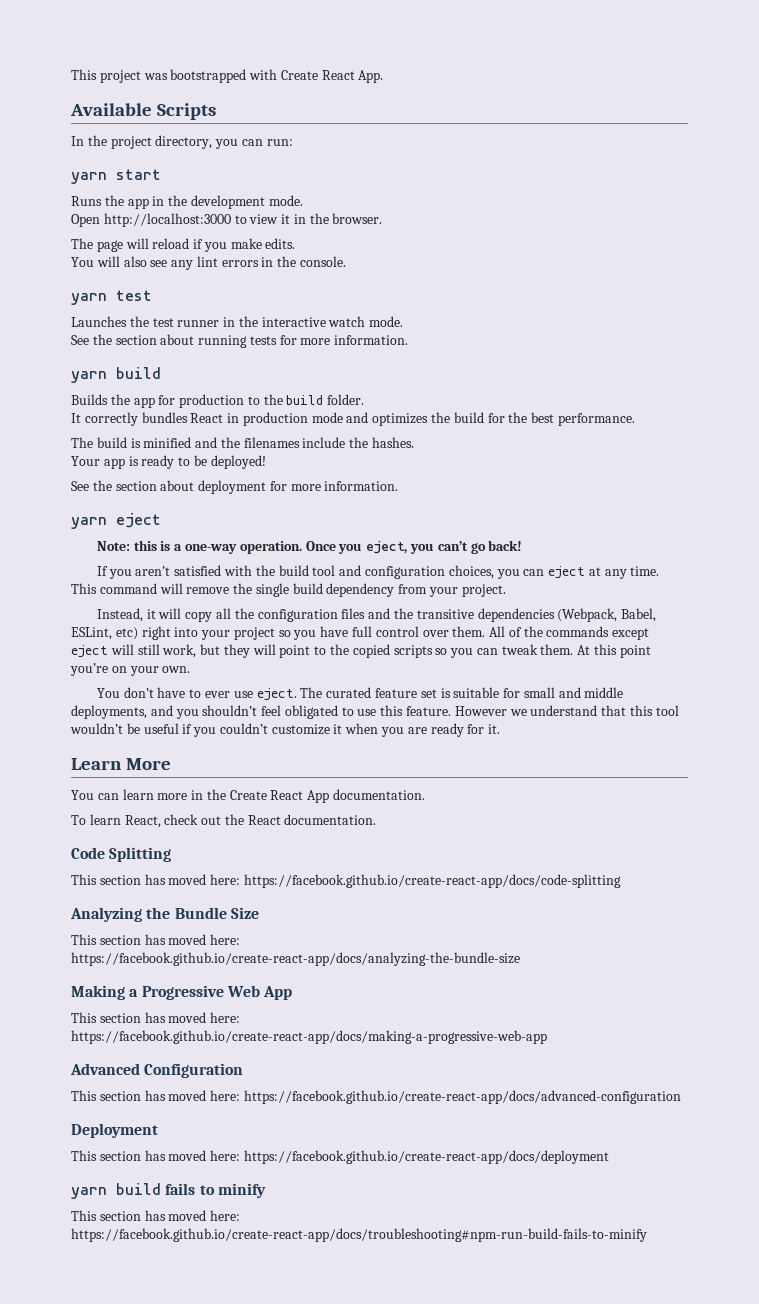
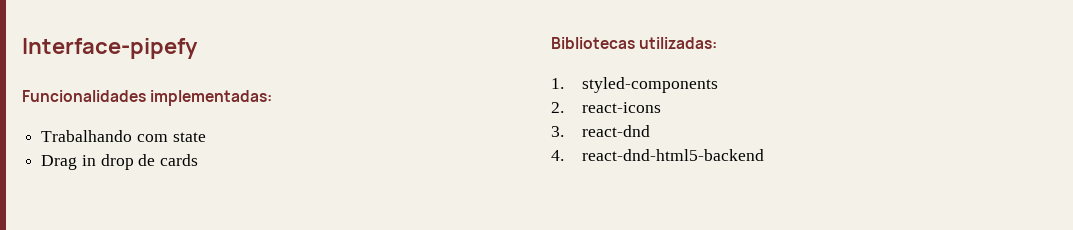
[71,69,384,83] [70,103,217,120] [71,135,293,149] [71,169,161,184] [71,195,303,209] [71,213,383,227] [71,238,296,252] [71,256,347,270] [71,290,152,305] [71,316,404,327] [71,334,409,348] [71,367,161,383] [71,394,365,408] [71,412,635,426] [71,437,415,448] [71,455,266,469] [71,480,399,494] [71,513,161,529] [96,540,523,554] [96,565,660,579] [71,583,506,597] [96,608,657,622] [71,626,650,640] [71,644,651,658] [70,663,191,676] [96,687,624,701] [71,705,679,719] [70,723,501,737] [71,758,172,770] [71,789,426,803] [71,814,377,828] [71,847,172,862] [71,874,621,888] [70,907,259,922] [71,934,241,945] [71,952,520,966] [71,985,293,1000] [71,1012,241,1023] [71,1030,547,1044] [70,1063,244,1078] [71,1090,681,1104] [71,1123,158,1138] [71,1150,609,1164] [71,1183,266,1199] [71,1210,241,1221] [71,1228,647,1242] This project was bootstrapped with Create React App. // Available Scripts // In the project directory, you can run: // yarn start // Runs the app in the development mode. // Open http://localhost:3000 to view it in the browser. // The page will reload if you make edits. // You will also see any lint errors in the console. // yarn test // Launches the test runner in the interactive watch mode. // See the section about running tests for more information. // yarn build // Builds the app for production to the build folder. // It correctly bundles React in production mode and optimizes the build for the best performance. // The build is minified and the filenames include the hashes. // Your app is ready to be deployed! // See the section about deployment for more information. // yarn eject // Note: this is a one-way operation. Once you eject, you can’t go back! // If you aren’t satisfied with the build tool and configuration choices, you can eject at any time. This command will remove the single build dependency from your project. // Instead, it will copy all the configuration files and the transitive dependencies (Webpack, Babel, ESLint, etc) right into your project so you have full control over them. All of the commands except eject will still work, but they will point to the copied scripts so you can tweak them. At this point you’re on your own. // You don’t have to ever use eject. The curated feature set is suitable for small and middle deployments, and you shouldn’t feel obligated to use this feature. However we understand that this tool wouldn’t be useful if you couldn’t customize it when you are ready for it. // Learn More // You can learn more in the Create React App documentation. // To learn React, check out the React documentation. // Code Splitting // This section has moved here: https://facebook.github.io/create-react-app/docs/code-splitting // Analyzing the Bundle Size // This section has moved here: https://facebook.github.io/create-react-app/docs/analyzing-the-bundle-size // Making a Progressive Web App // This section has moved here: https://facebook.github.io/create-react-app/docs/making-a-progressive-web-app // Advanced Configuration // This section has moved here: https://facebook.github.io/create-react-app/docs/advanced-configuration // Deployment // This section has moved here: https://facebook.github.io/create-react-app/docs/deployment // yarn build fails to minify // This section has moved here: https://facebook.github.io/create-react-app/docs/troubleshooting#npm-run-build-fails-to-minify -> [22,38,198,59] [22,90,273,106] [41,130,206,142] [41,154,199,170] [551,37,718,49] [551,77,718,93] [551,102,661,113] [551,125,650,137] [551,149,764,161] Interface-pipefy // Funcionalidades implementadas: // Trabalhando com state // Drag in drop de cards // Bibliotecas utilizadas: // 1. styled-components // 2. react-icons // 3. react-dnd // 4. react-dnd-html5-backend

